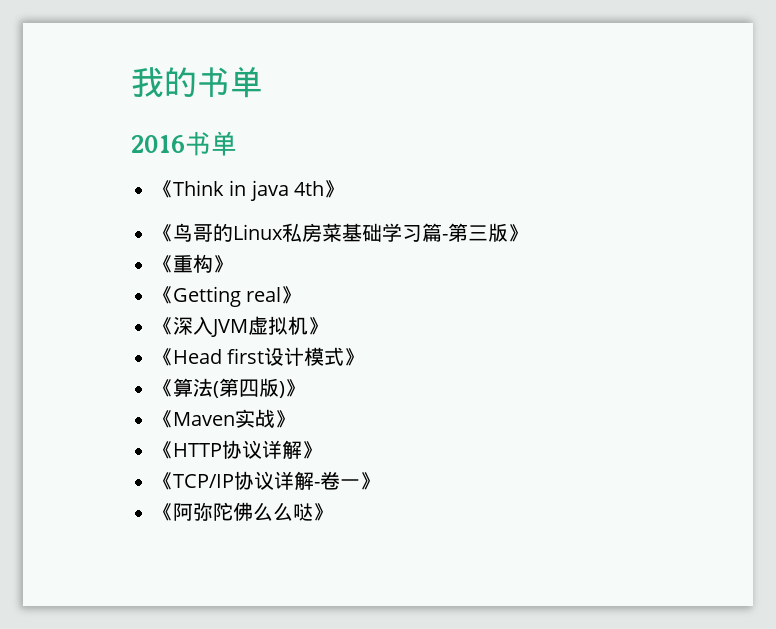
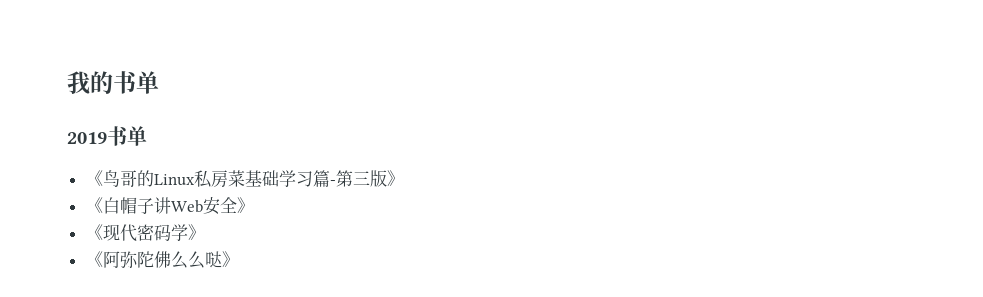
[131,131,237,156] [153,180,345,201] 2016书单 // 《Think in java 4th》 -> [67,126,147,146] 2019书单
[173,254,233,273] [153,286,302,307] [153,316,328,337] [153,347,365,366] [153,378,305,398] [153,409,295,428] [153,440,322,459] [153,471,360,490] 重构》 // 《Getting real》 // 《深入JVM虚拟机》 // 《Head first设计模式》 // 《算法(第四版)》 // 《Maven实战》 // 《HTTP协议详解》 // 《TCP/IP协议详解-卷一 -> [102,197,254,215] [85,224,188,242] 白帽子讲Web安全》 // 《现代密码学

